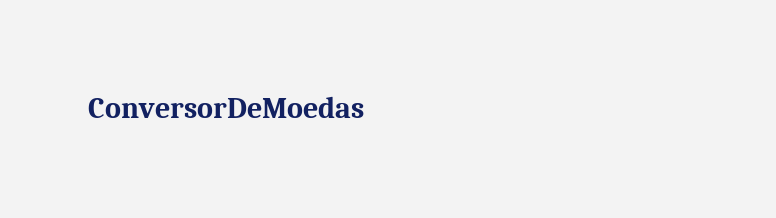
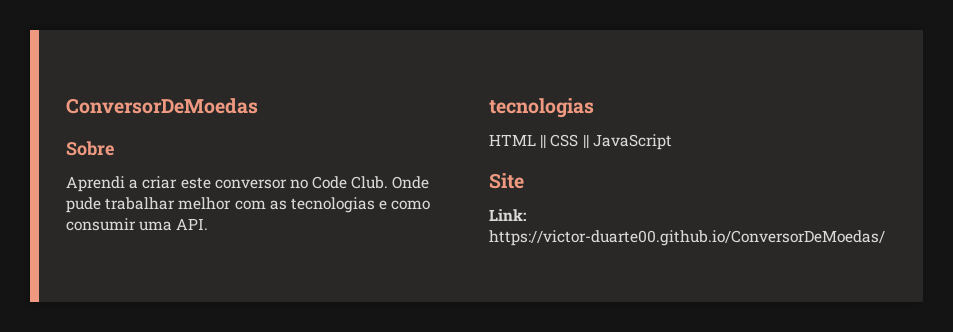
(364, 107) none -> [66,141,115,156] [66,176,430,192] [66,197,431,213] [66,218,209,231] [489,98,594,118] [489,134,672,150] [489,173,524,189] [489,209,526,221] [489,230,885,246] // Sobre // Aprendi a criar este conversor no Code Club. Onde pude trabalhar melhor com as tecnologias e como consumir uma API. // tecnologias // HTML || CSS || JavaScript // Site // Link: https://victor-duarte00.github.io/ConversorDeMoedas/

